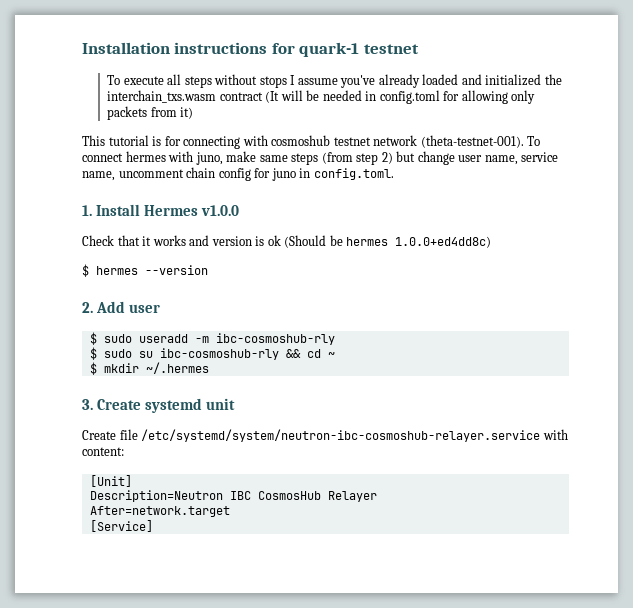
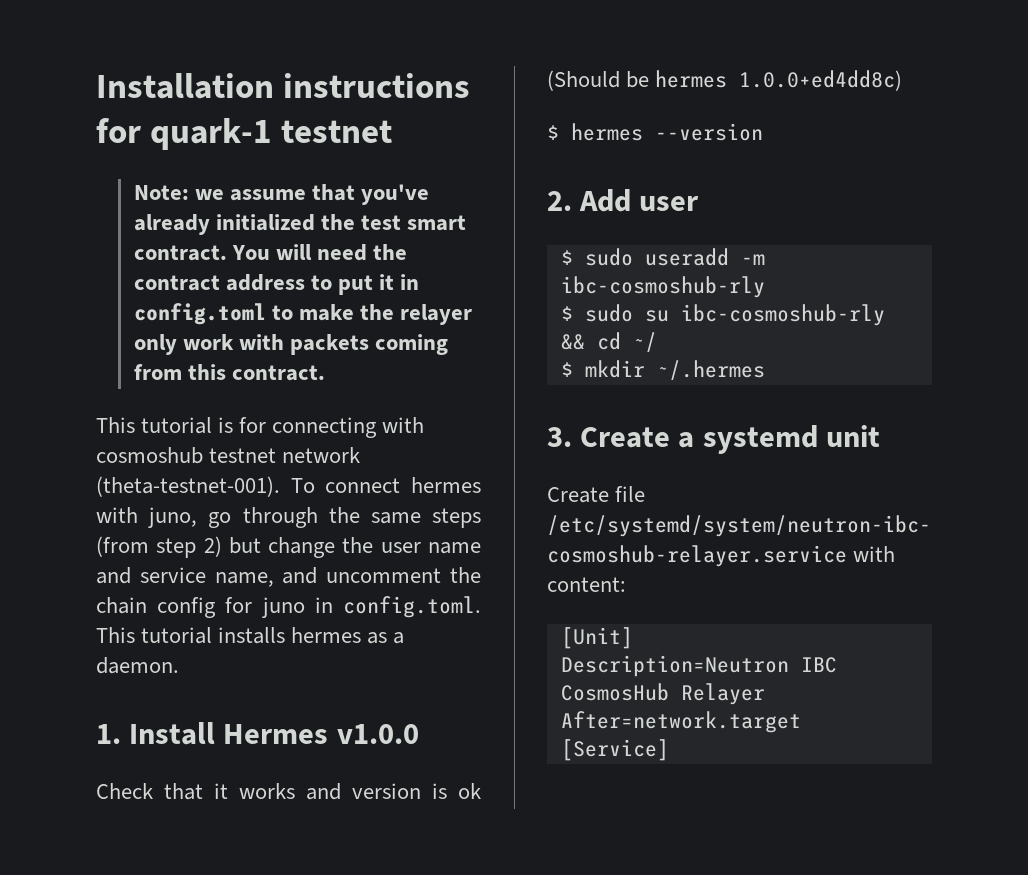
[107,74,562,88] [107,90,536,104] [107,106,194,120] To execute all steps without stops I assume you've already loaded and initialized the interchain_txs.wasm contract (It will be needed in config.toml for allowing only packets from it) -> [133,184,430,205] [133,214,467,235] [133,244,408,261] [133,274,420,295] [133,303,473,325] [133,334,449,355] [133,364,325,381] Note: we assume that you've already initialized the test smart contract. You will need the contract address to put it in config.toml to make the relayer only work with packets coming from this contract.
[226,151,257,162] make -> [208,507,360,528] go through the
[458,152,559,165] [82,169,184,181] user name, service name, uncomment -> [342,537,481,554] [96,567,482,587] the user name and service name, and uncomment the
(394, 174) none -> [96,627,405,644] [96,657,179,674] This tutorial installs hermes as a daemon.
[327,352,335,358] ~ -> [632,332,657,352] ~/
(142, 404) none -> [678,432,695,448] a

